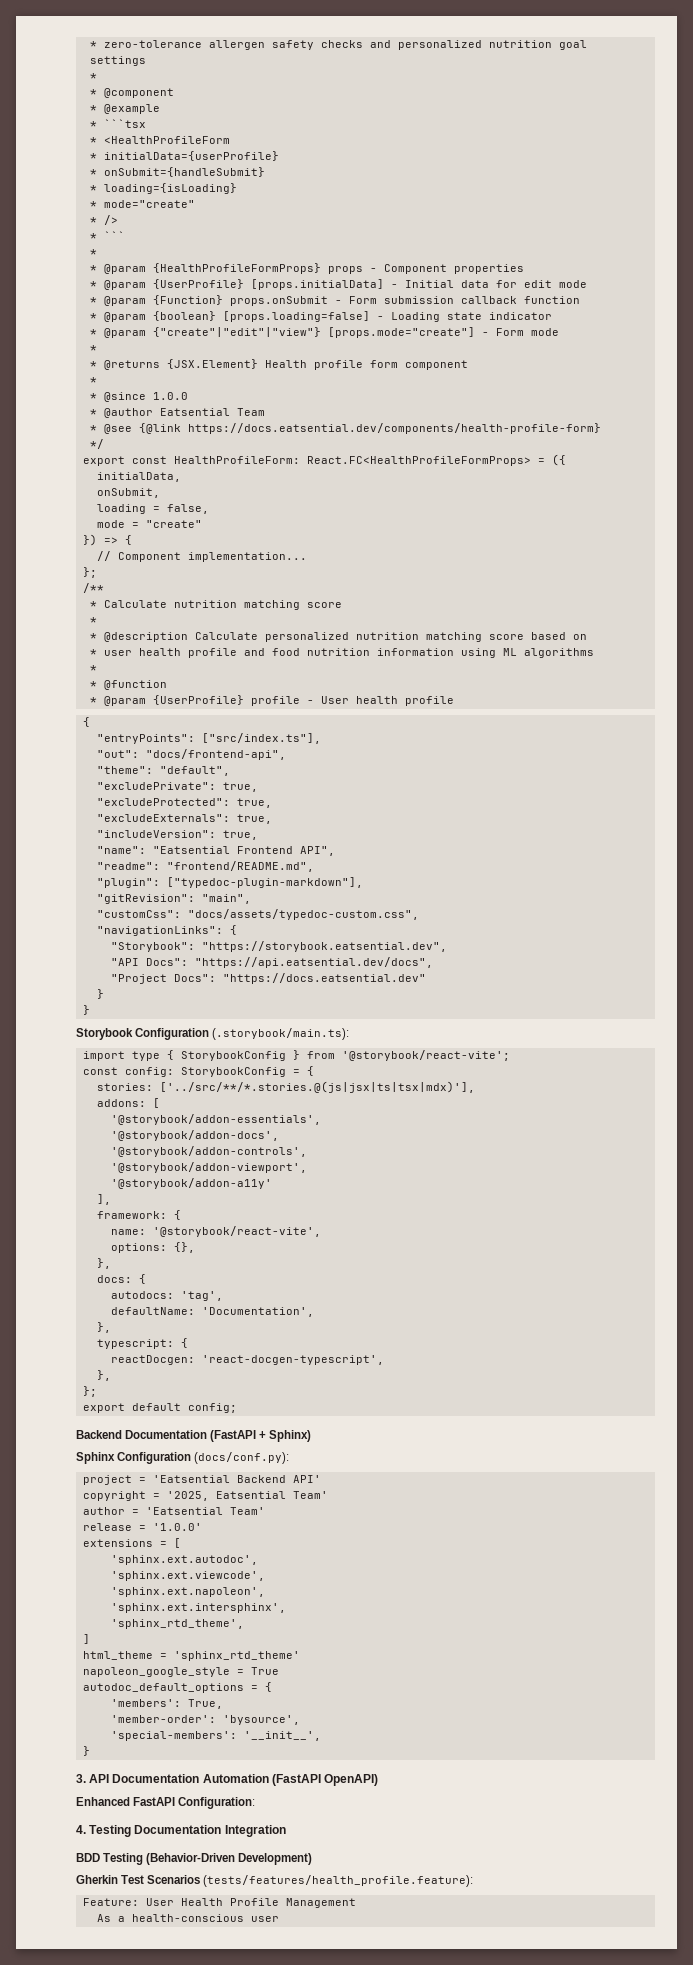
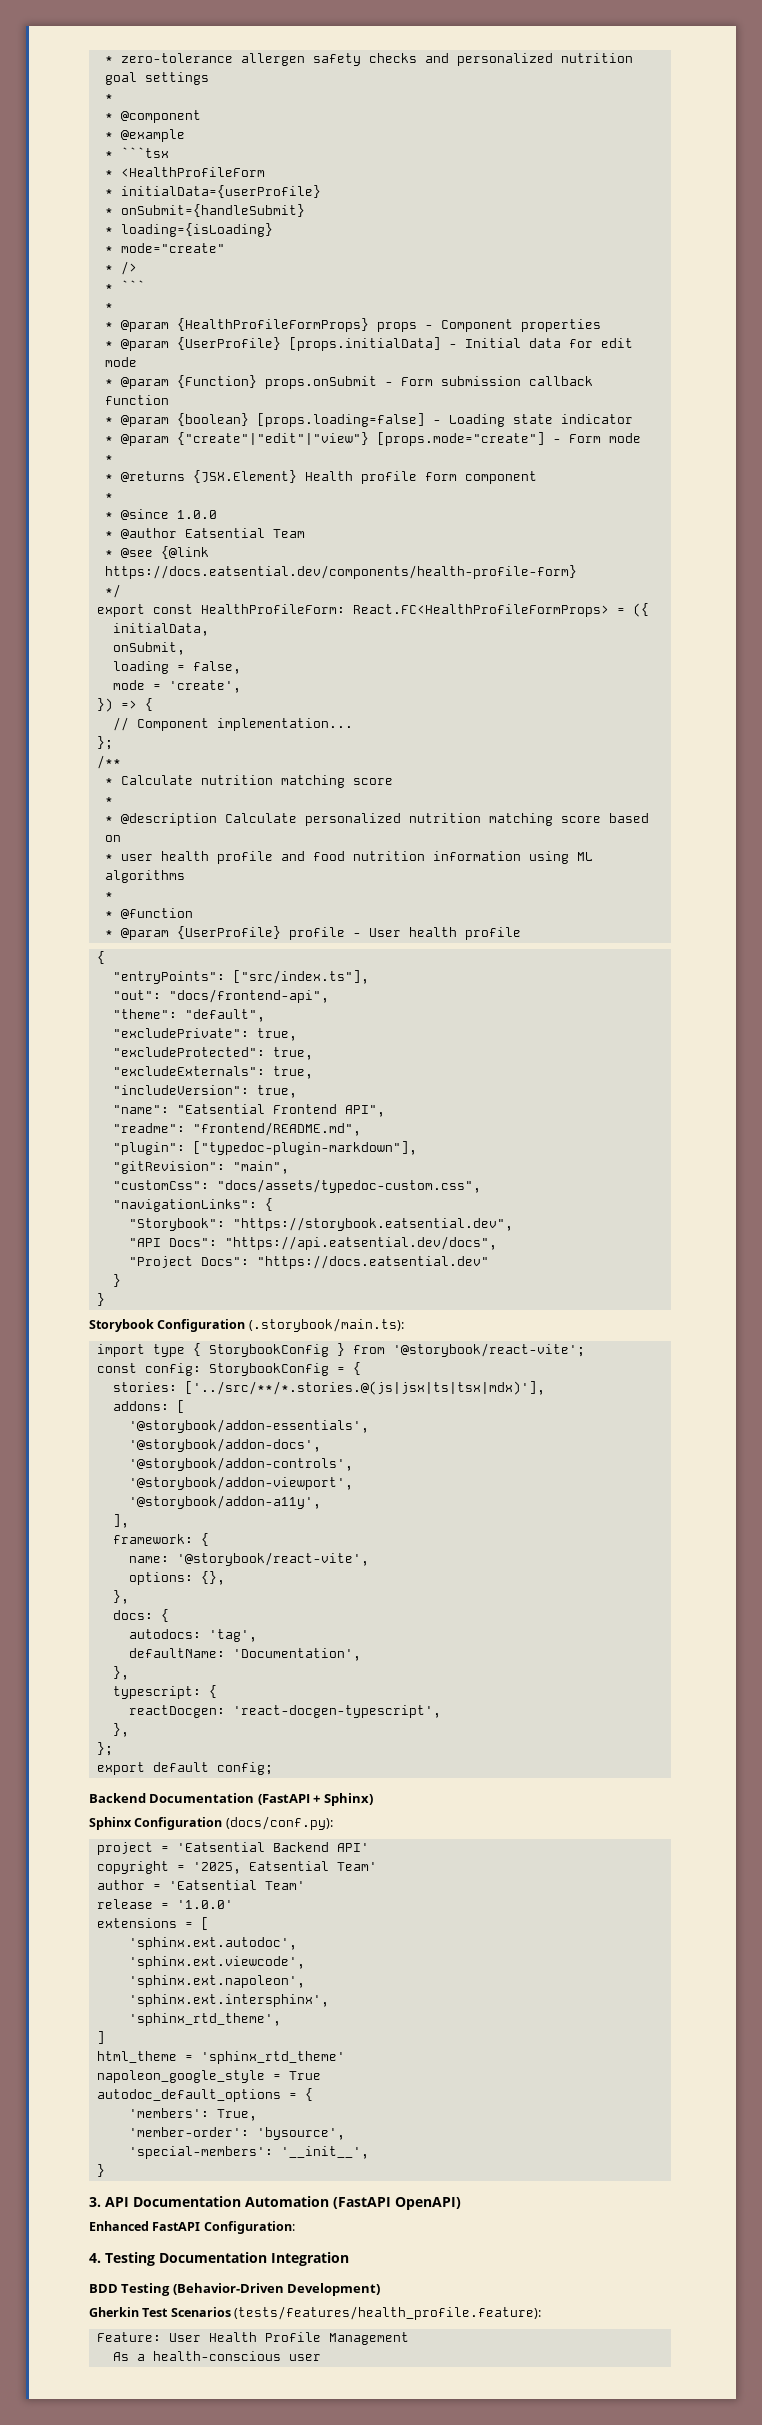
[145,520,202,528] "create" -> [168,680,241,693] 'create',
[110,1178,272,1189] '@storybook/addon-a11y' -> [128,1495,321,1509] '@storybook/addon-a11y',

